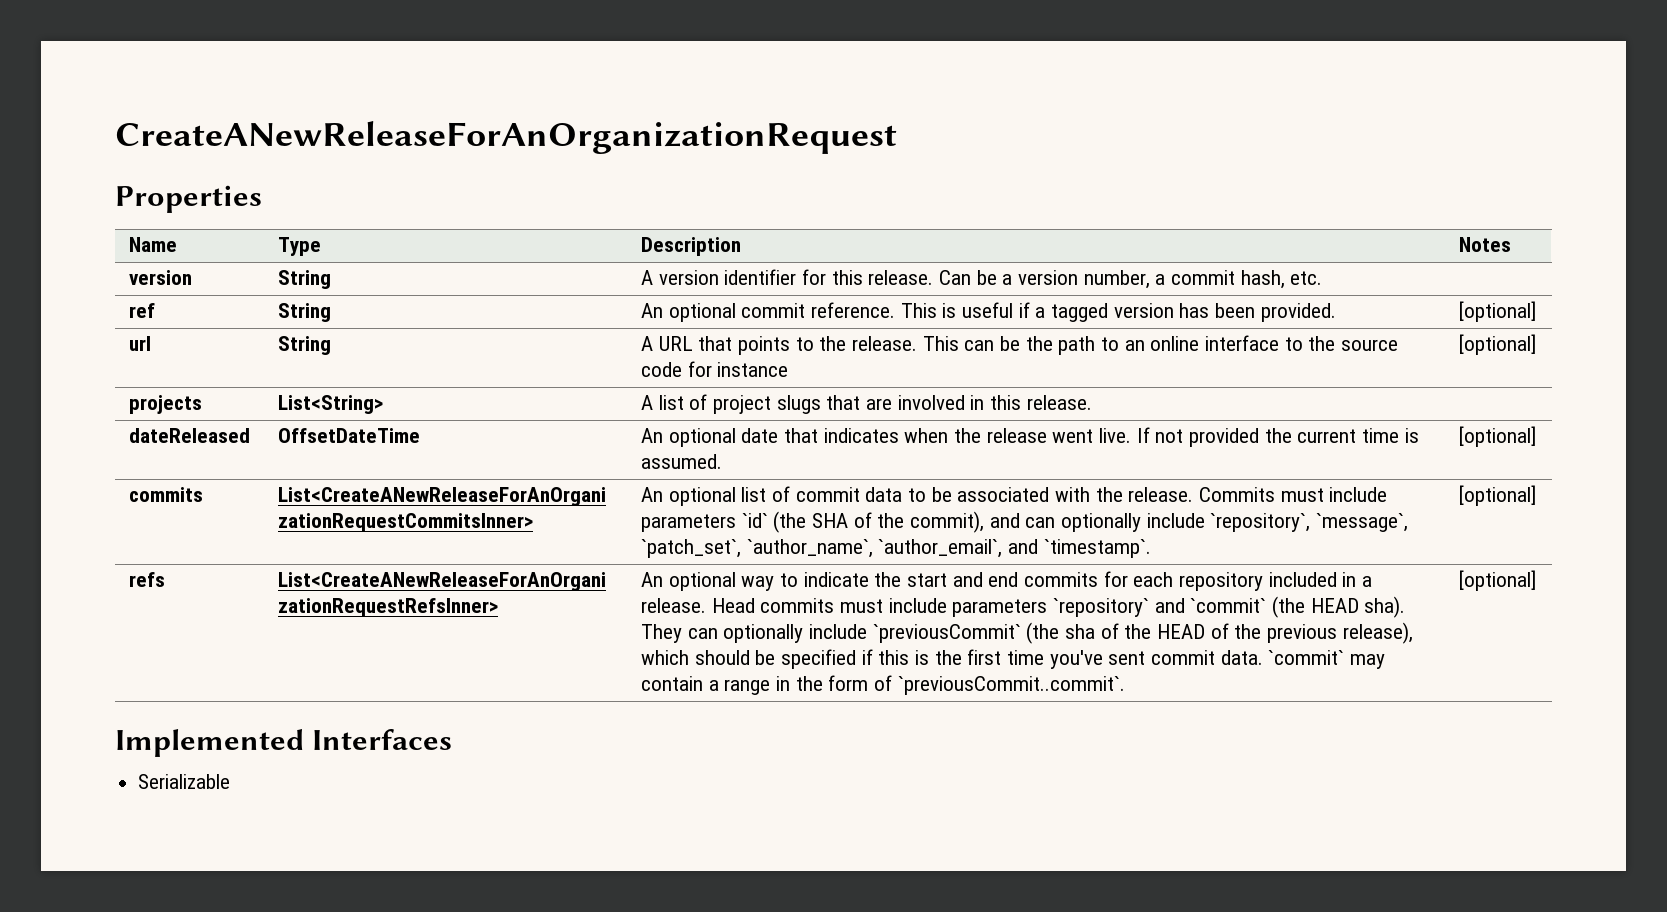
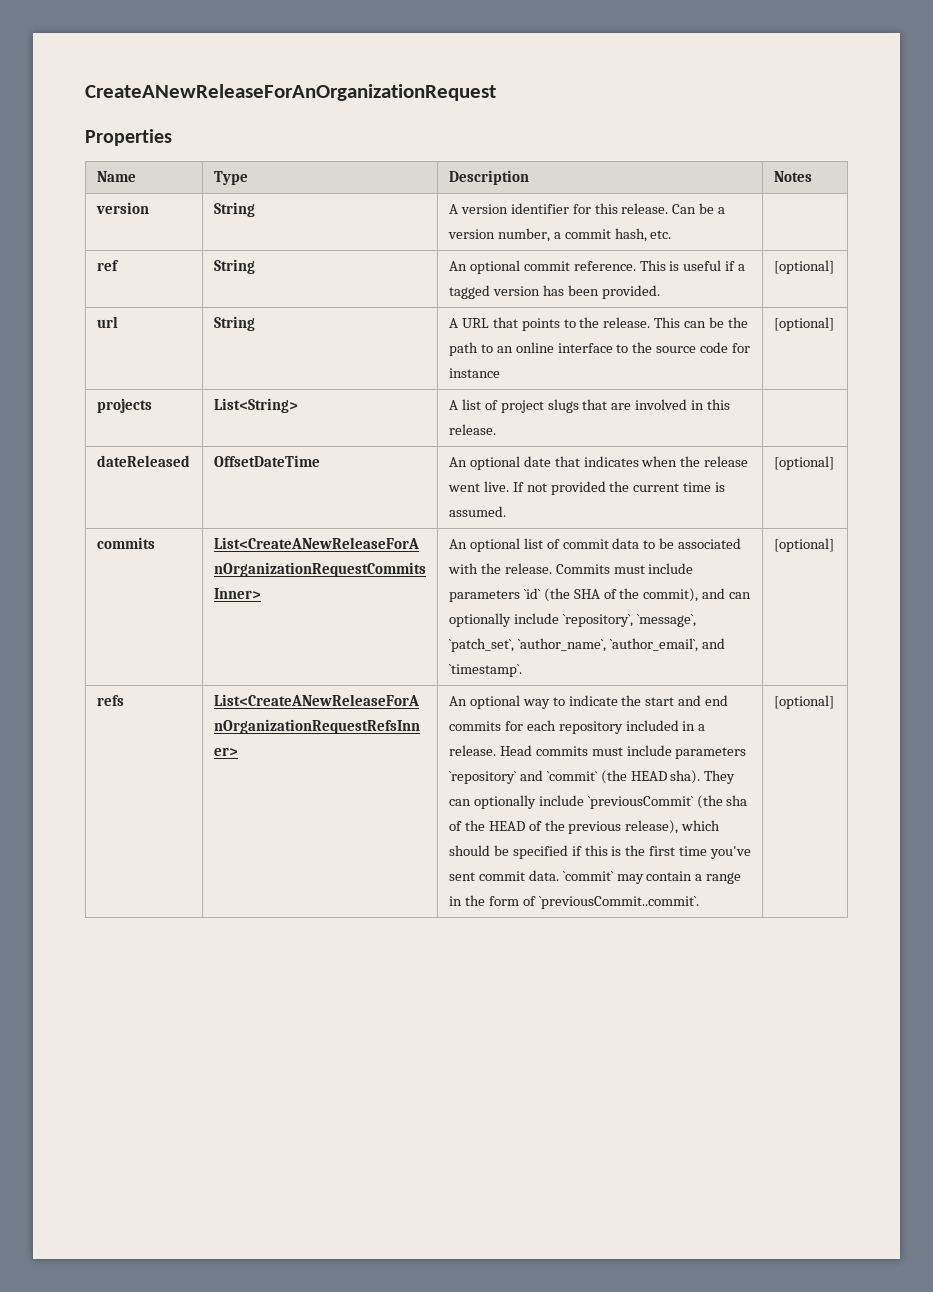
[115,729,453,757] [138,774,231,789] // Implemented Interfaces // Serializable -> (834, 702) none

